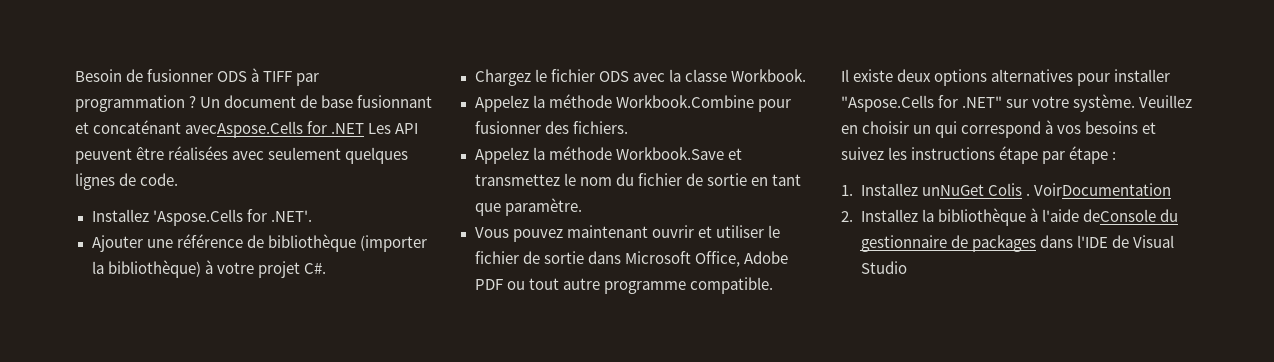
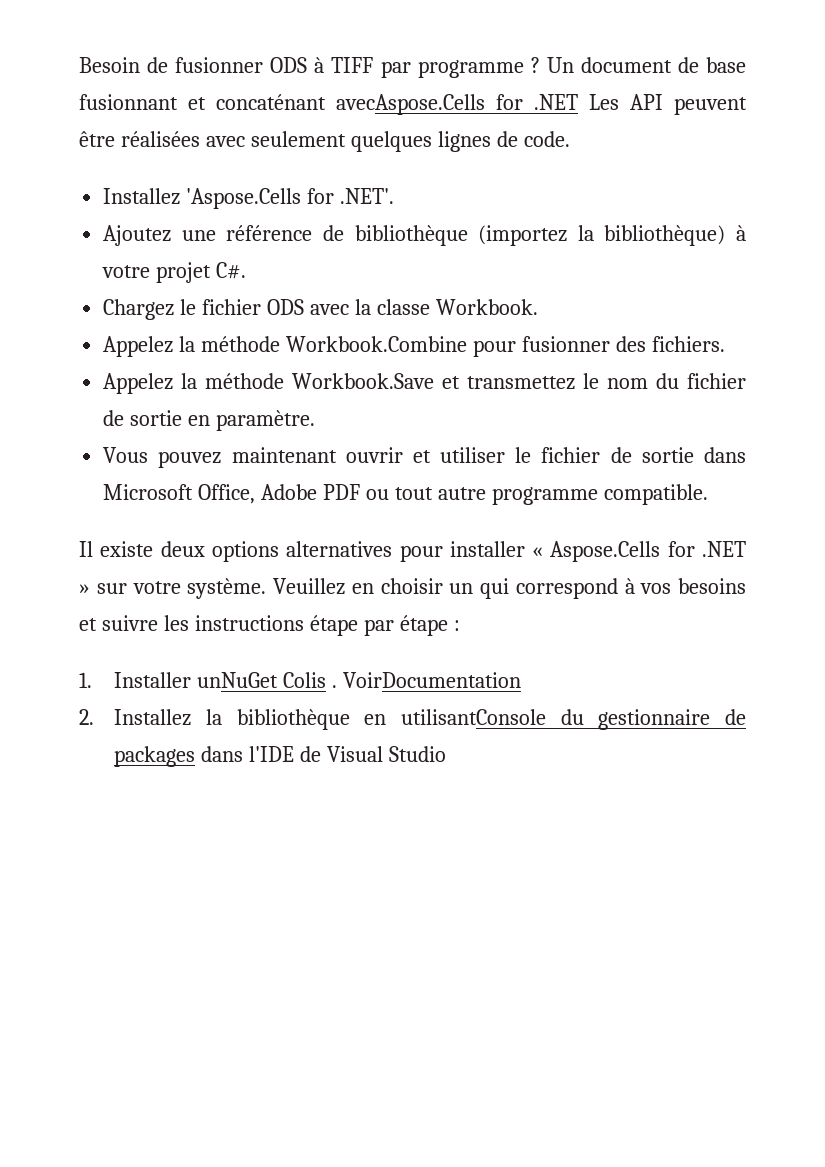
[75,95,185,112] programmation -> [417,60,524,78] programme
[91,235,143,252] Ajouter -> [103,225,172,246] Ajoutez
[359,235,427,252] (importer -> [478,225,568,246] (importez
[771,174,801,186] [474,203,501,216] tant que -> (211, 420) none
[841,95,1003,112] "Aspose.Cells for .NET" -> [532,541,746,562] [79,584,90,594] « Aspose.Cells for .NET »
[841,147,884,160] suivez -> [101,615,158,631] suivre
[860,183,918,196] Installez -> [114,672,192,688] Installer
[1029,208,1156,222] à l'aide deConsole -> [364,709,546,725] en utilisantConsole

